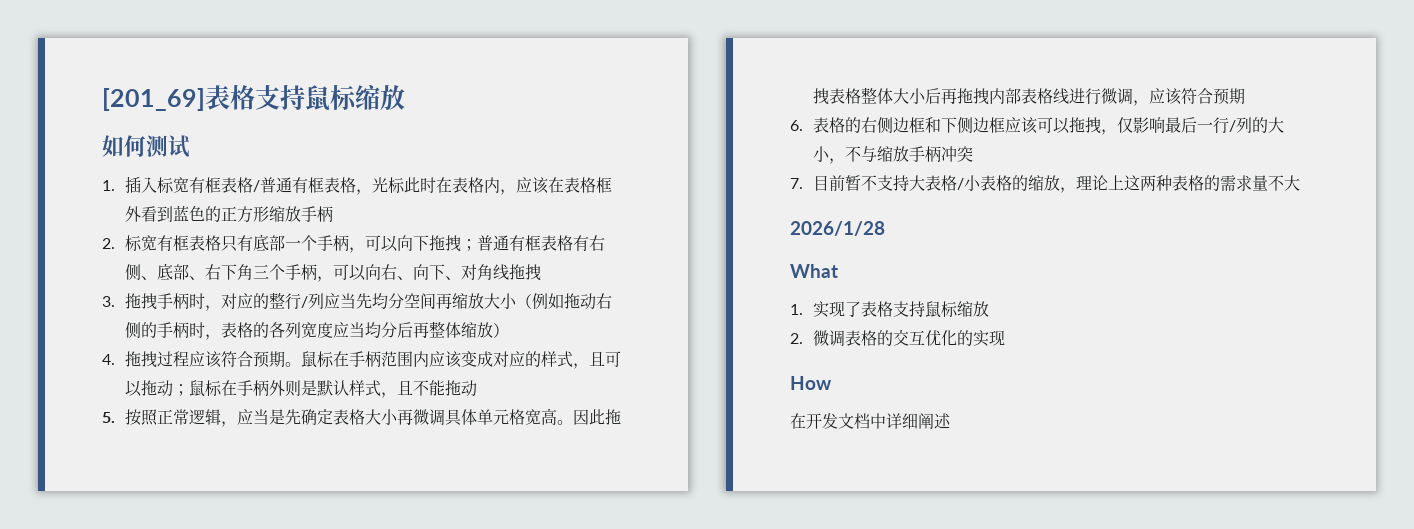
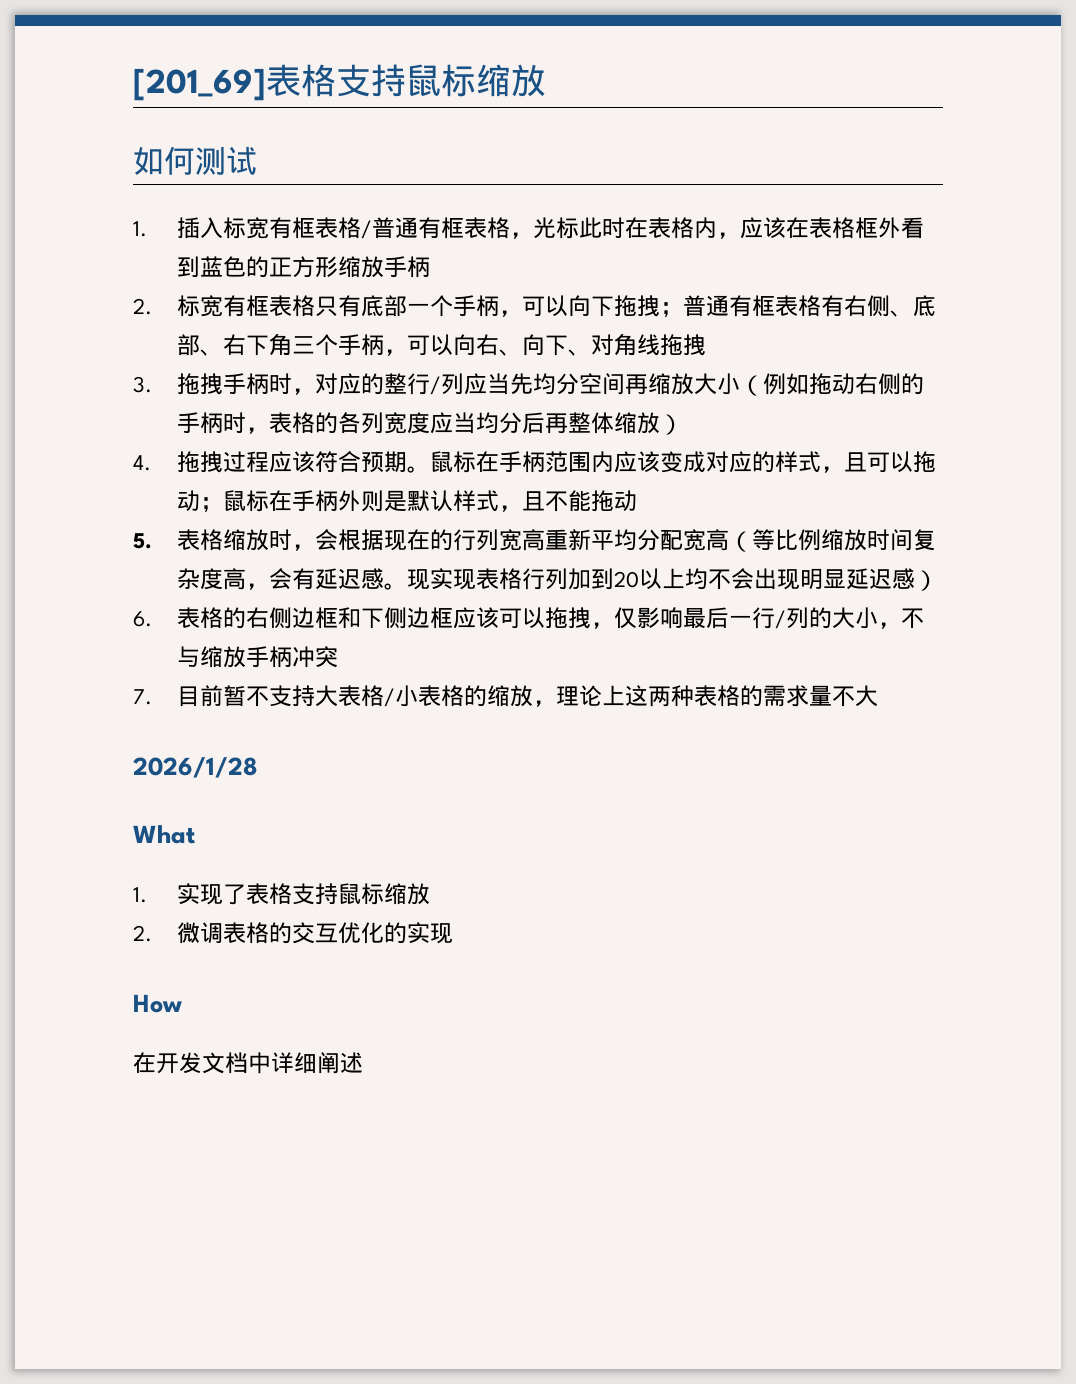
[125,408,622,427] [813,87,1246,106] 按照正常逻辑，应当是先确定表格大小再微调具体单元格宽高。因此拖拽表格整体大小后再拖拽内部表格线进行微调，应该符合预期 -> [177,529,937,552] [177,568,939,591] 表格缩放时，会根据现在的行列宽高重新平均分配宽高（等比例缩放时间复杂度高，会有延迟感。现实现表格行列加到20以上均不会出现明显延迟感）

